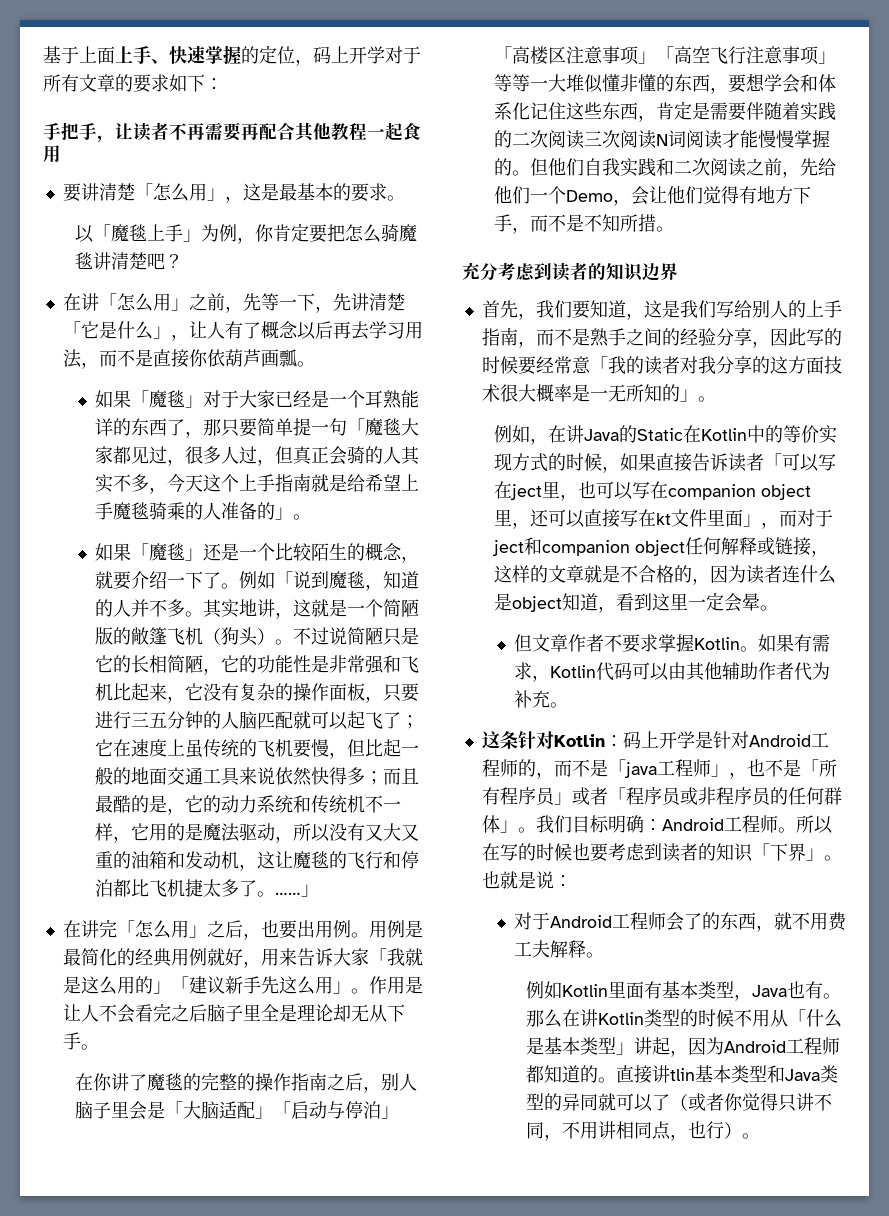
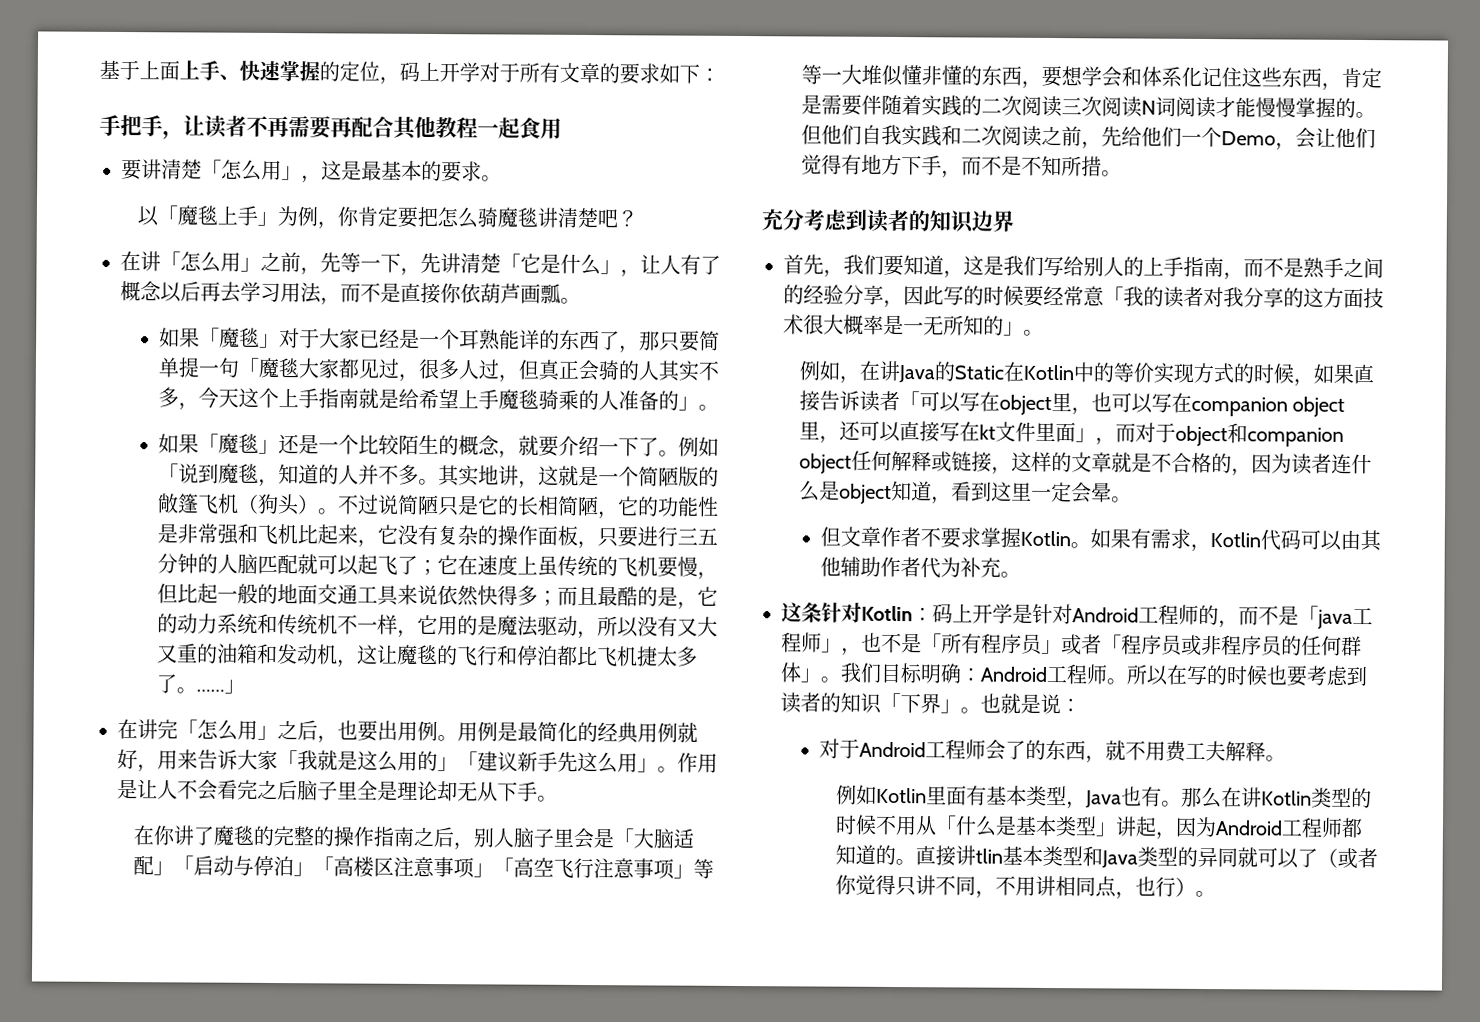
[509,484,542,500] ject -> [998,394,1052,416] object
[491,540,524,556] ject -> [1174,425,1228,447] object

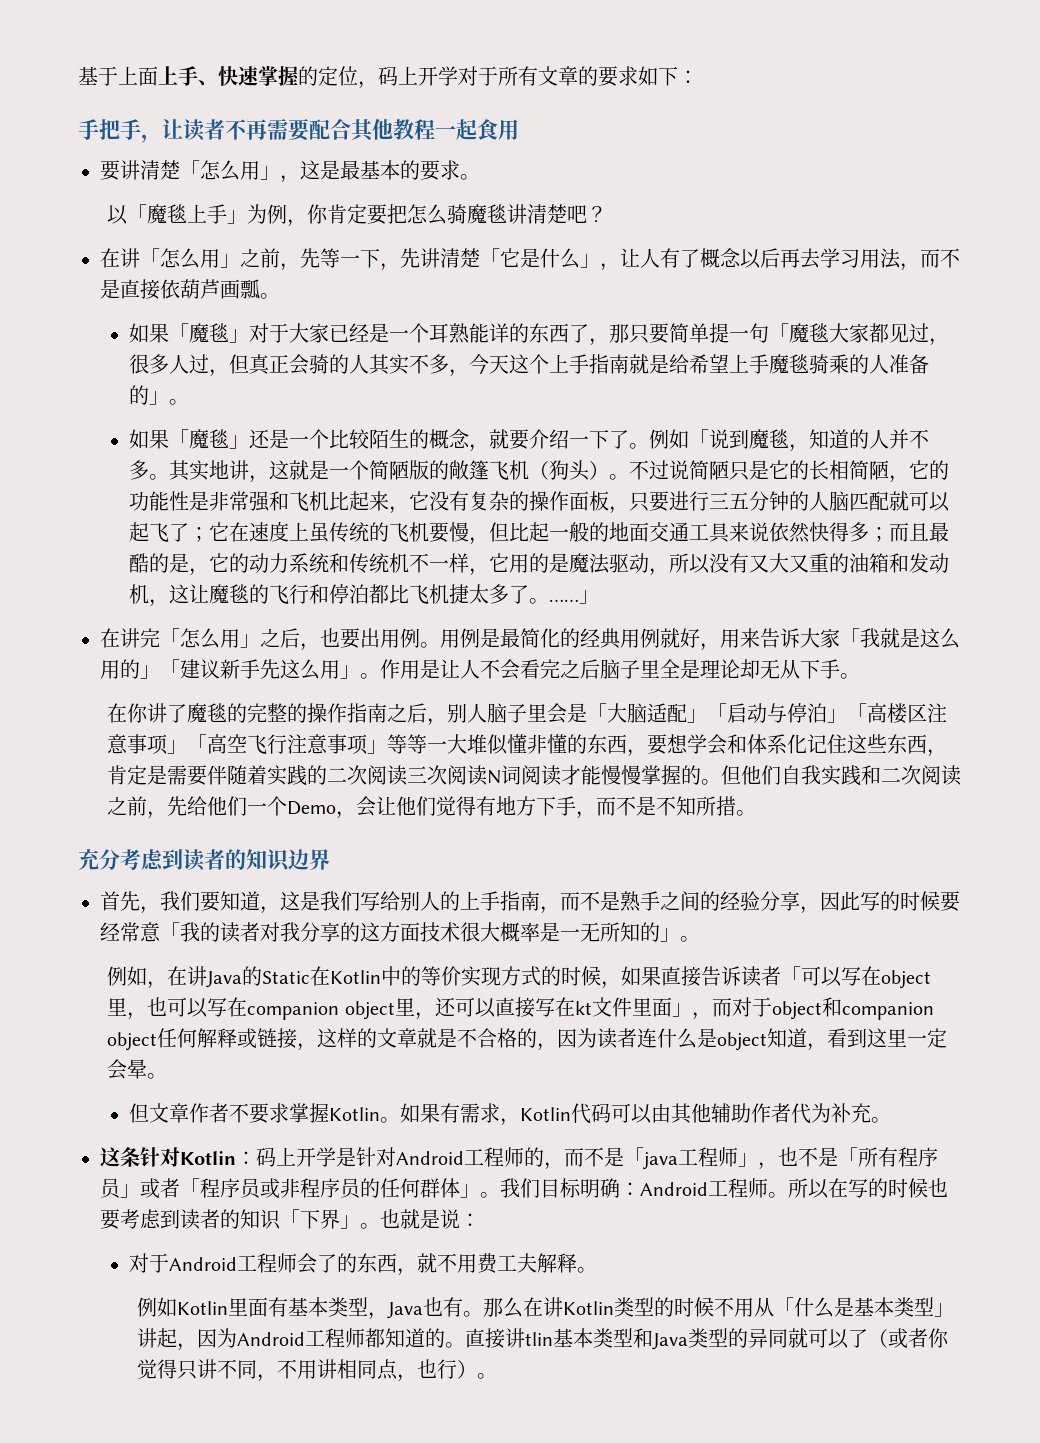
[330,116,352,138] 再 -> (310, 129) none
[440,283,462,304] 你 -> (160, 289) none

